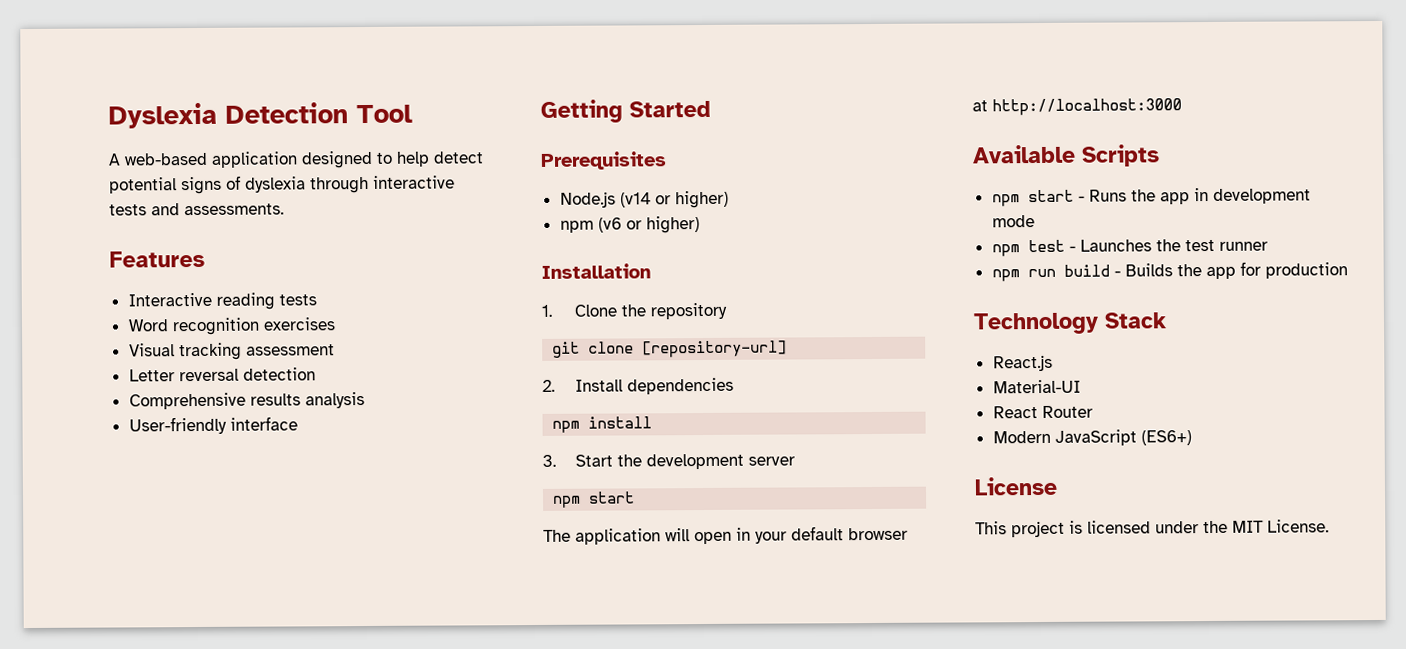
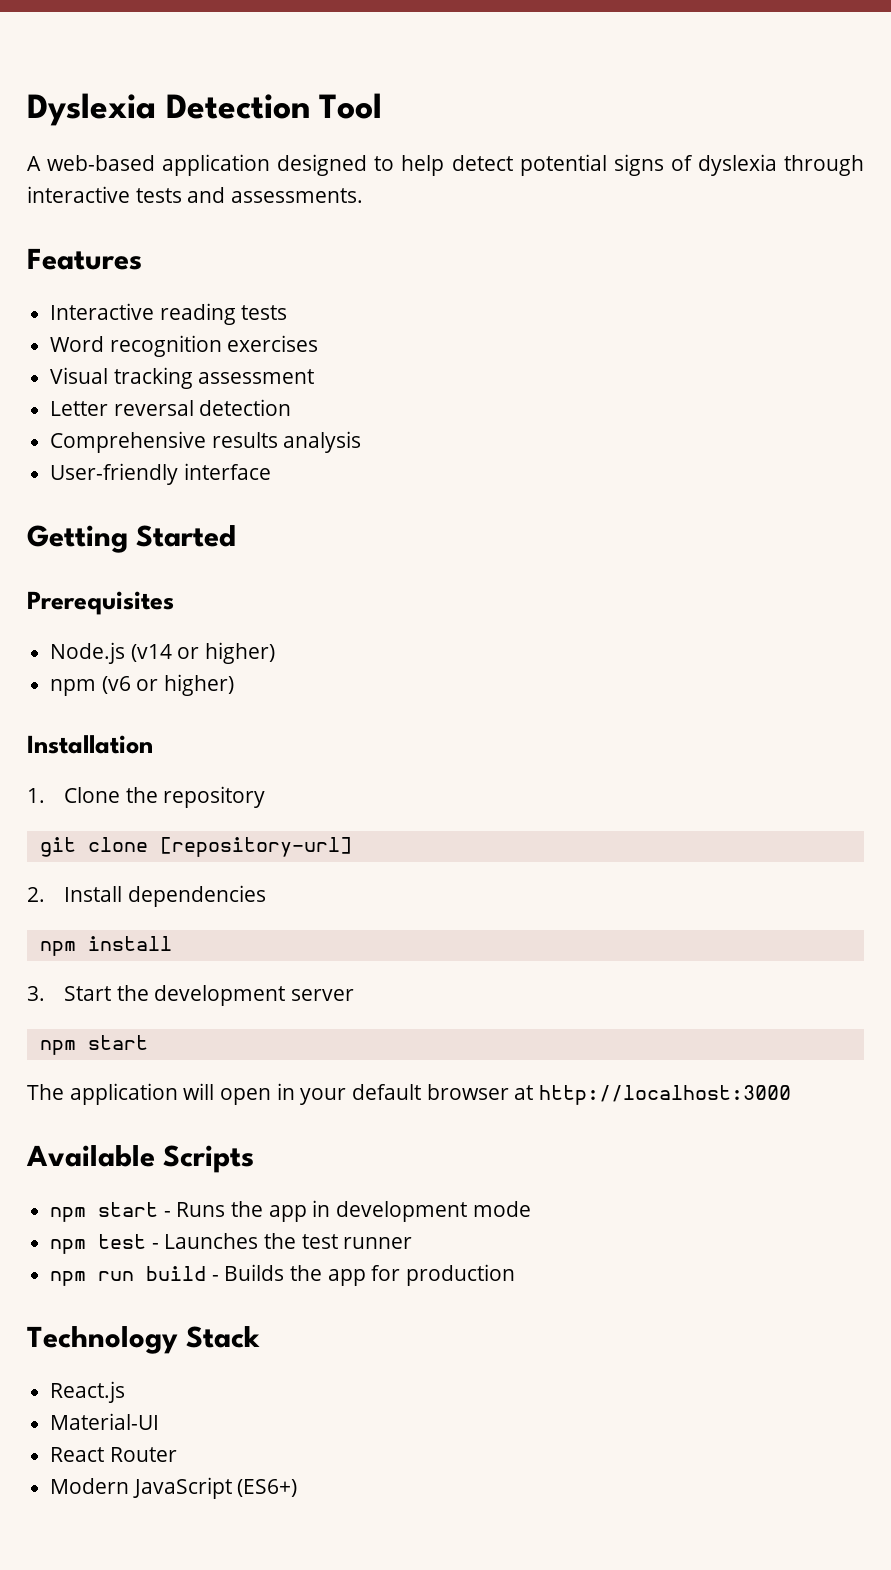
[974,476,1058,496] [975,519,1329,538] // License // This project is licensed under the MIT License. -> (298, 1488) none

